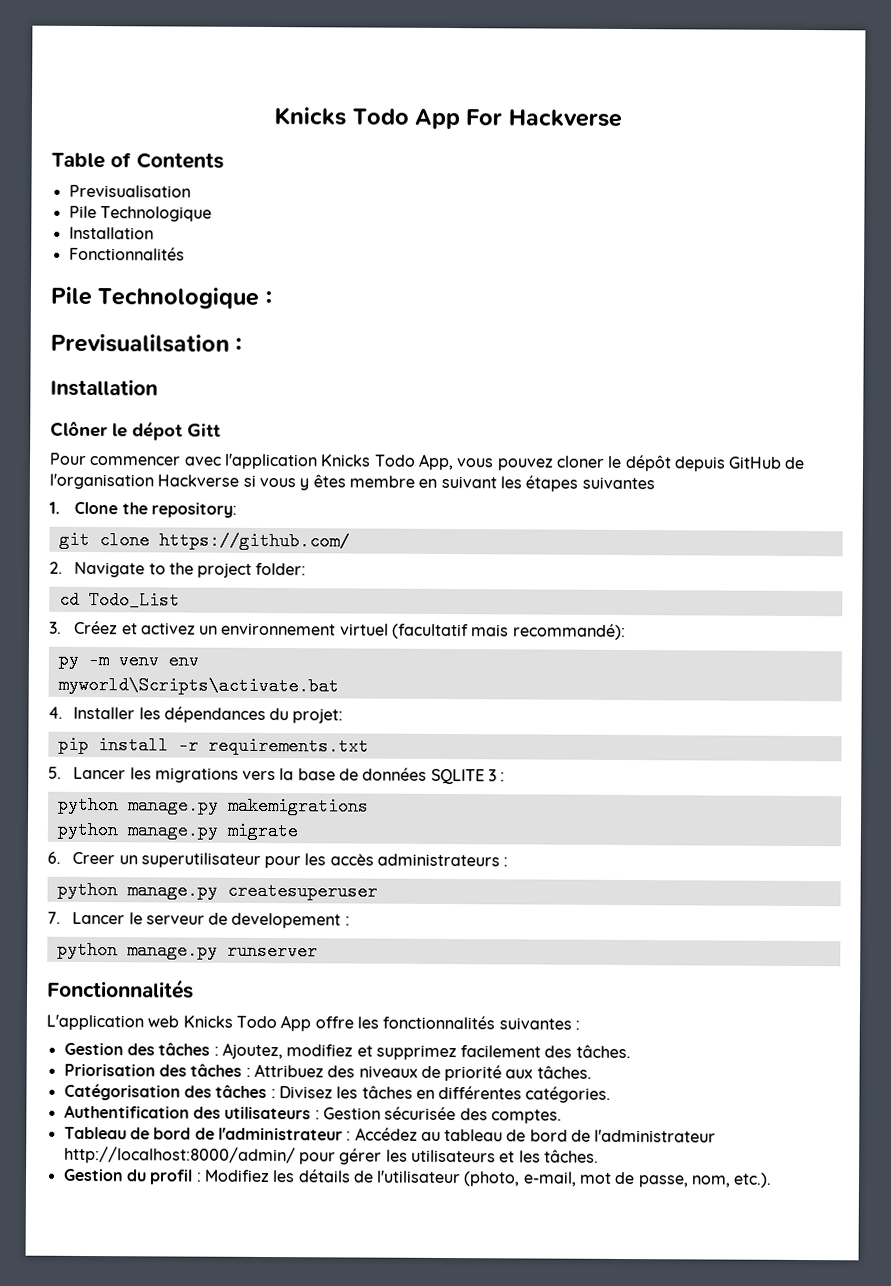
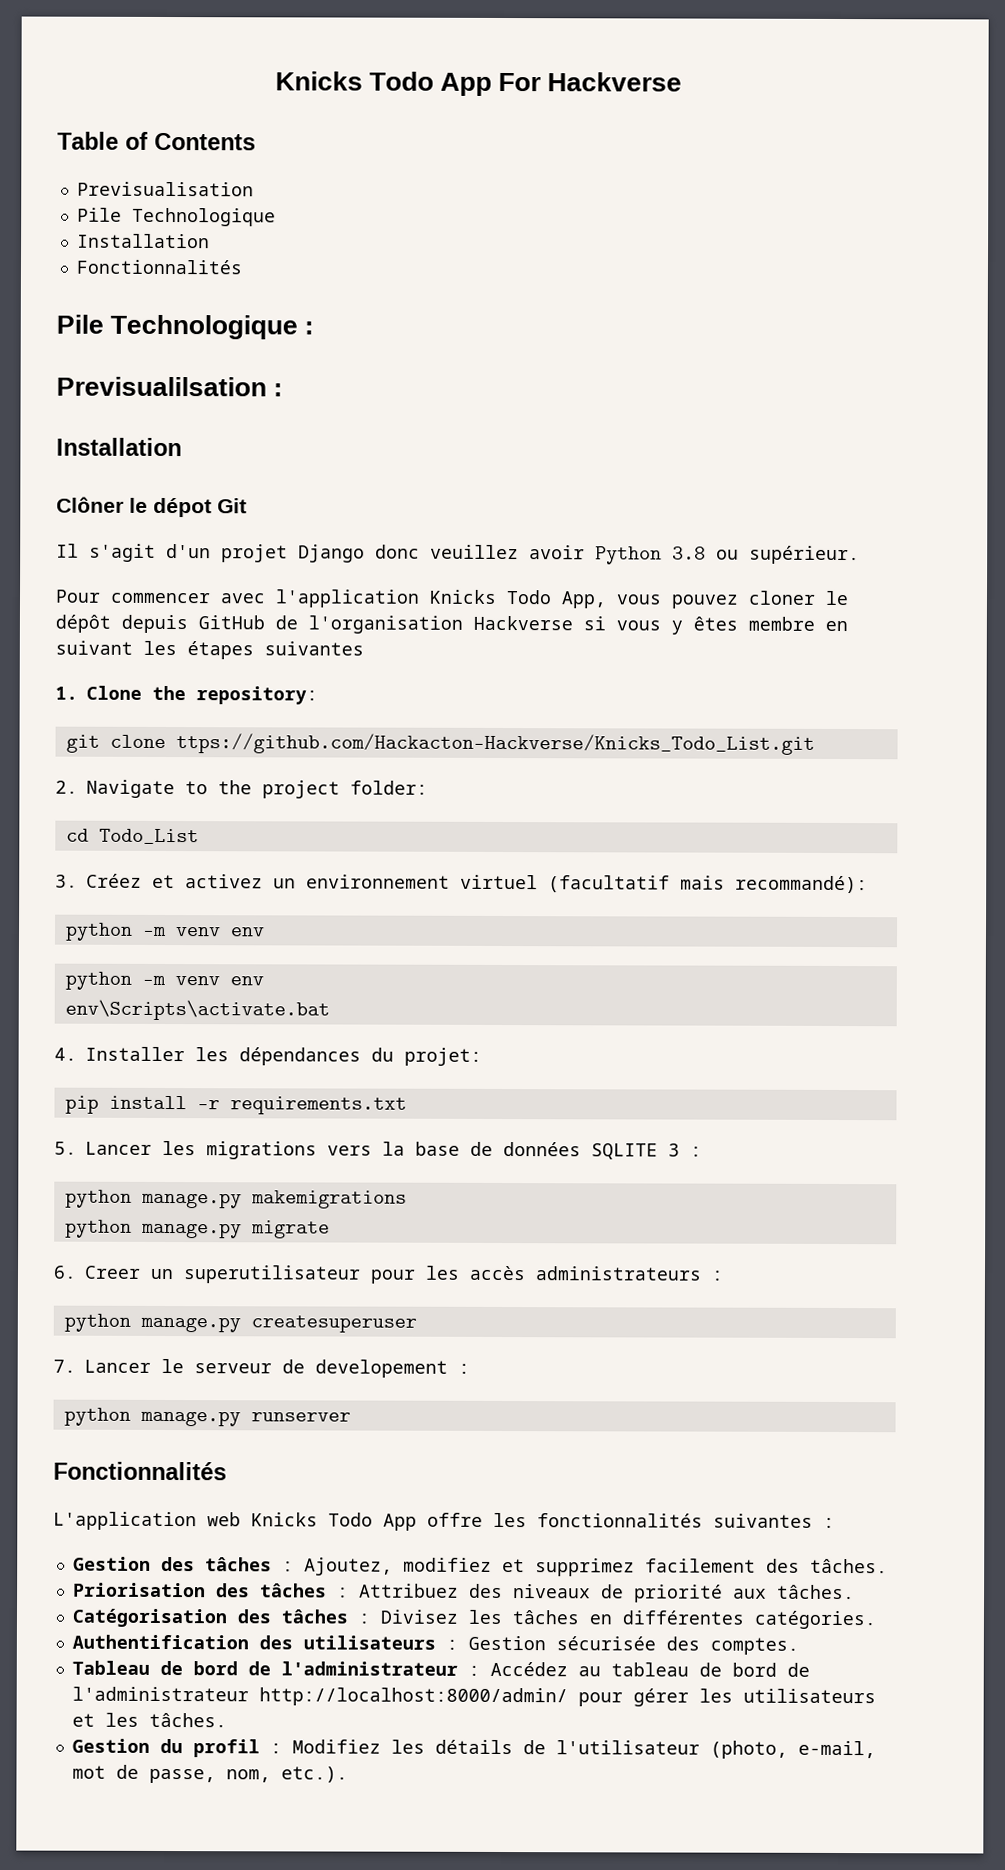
[187,423,221,437] Gitt -> [217,498,247,514] [56,543,860,565] Git // Il s'agit d'un projet Django donc veuillez avoir Python 3.8 ou supérieur.
[158,531,350,551] https://github.com/ -> [175,733,815,755] ttps://github.com/Hackacton-Hackverse/Knicks_Todo_List.git
[57,650,199,670] [57,675,339,696] py -m venv env // myworld\Scripts\activate.bat -> [64,922,265,941] [64,971,264,990] [64,999,330,1021] python -m venv env // python -m venv env // env\Scripts\activate.bat

